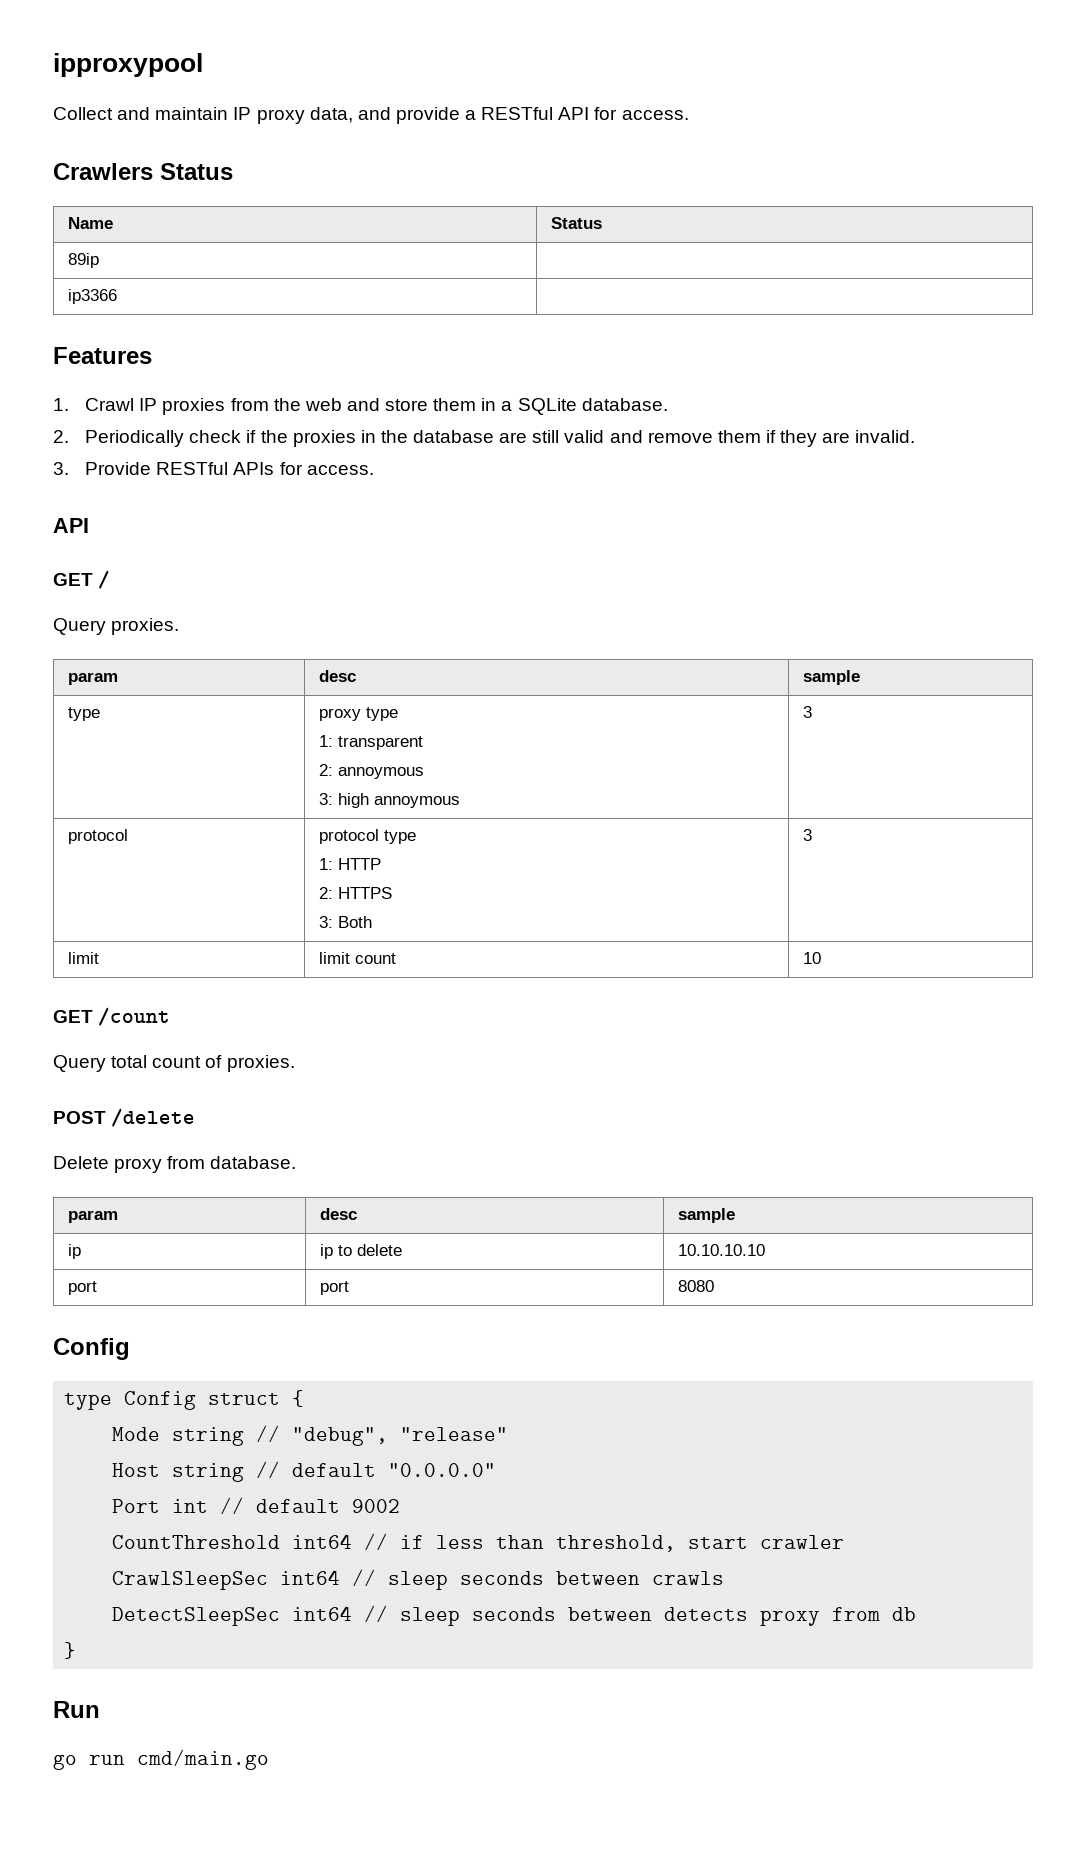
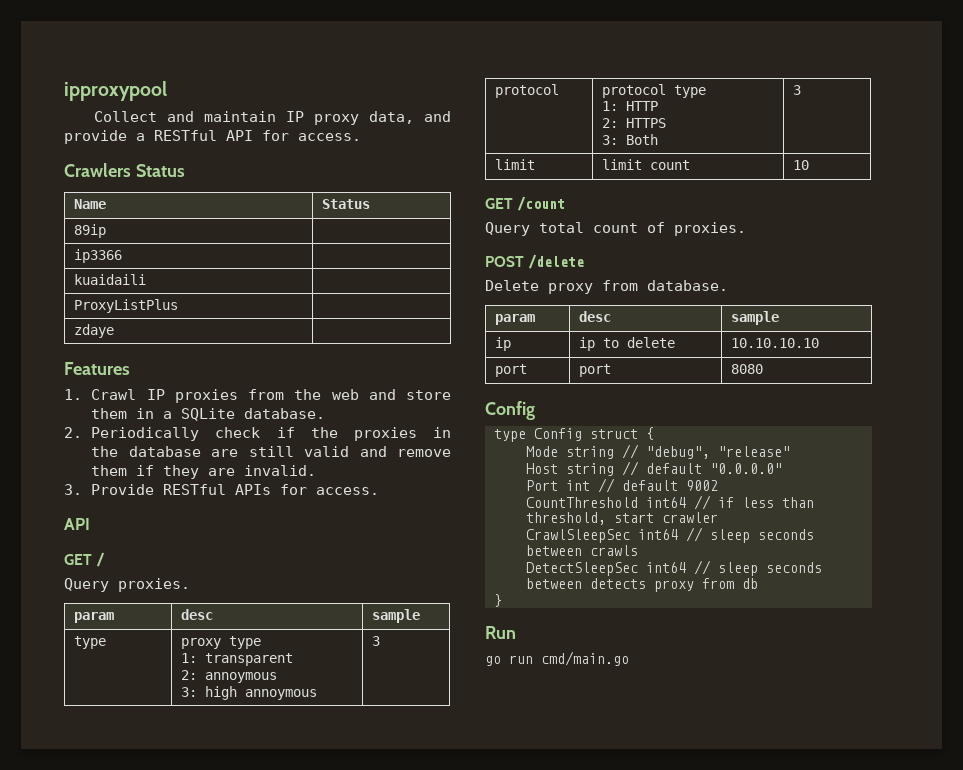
(117, 296) none -> [74,274,147,285] [74,299,179,313] [74,324,115,338] // kuaidaili | // ProxyListPlus | // zdaye |

